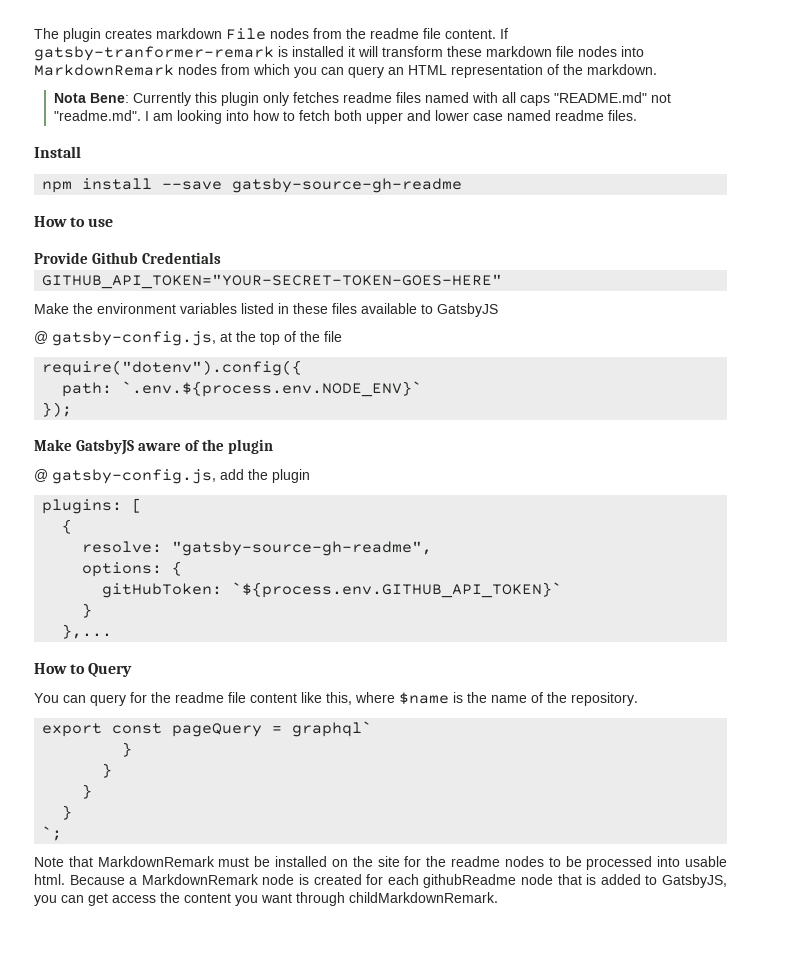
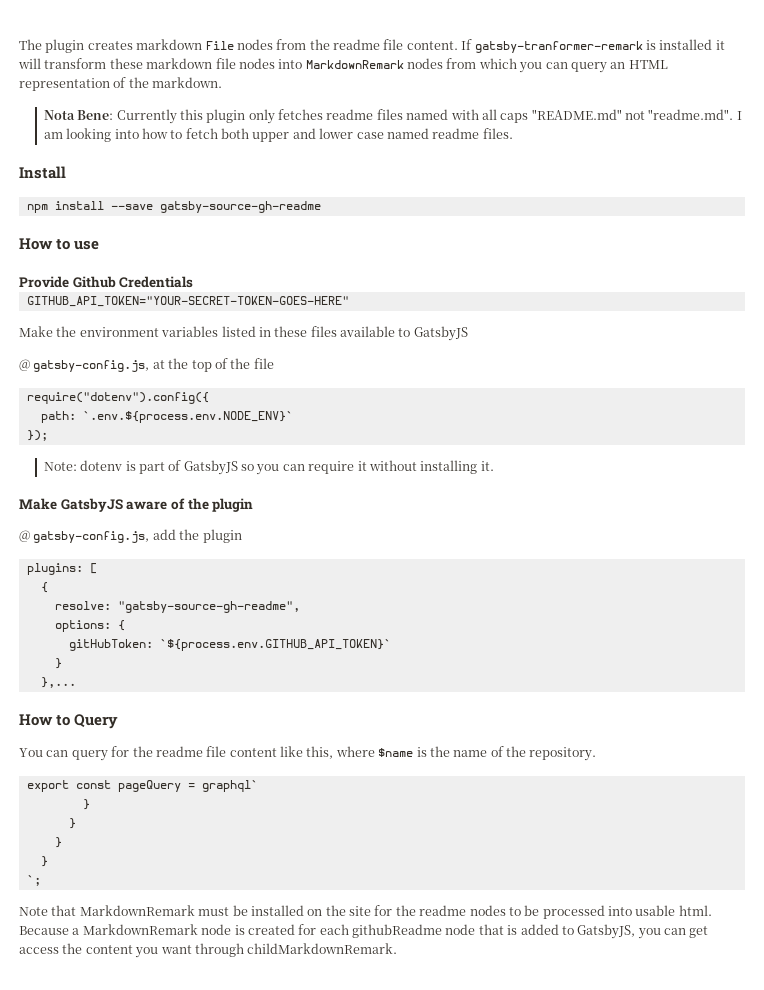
(73, 409) none -> [43,460,494,475] // Note: dotenv is part of GatsbyJS so you can require it without installing it.

